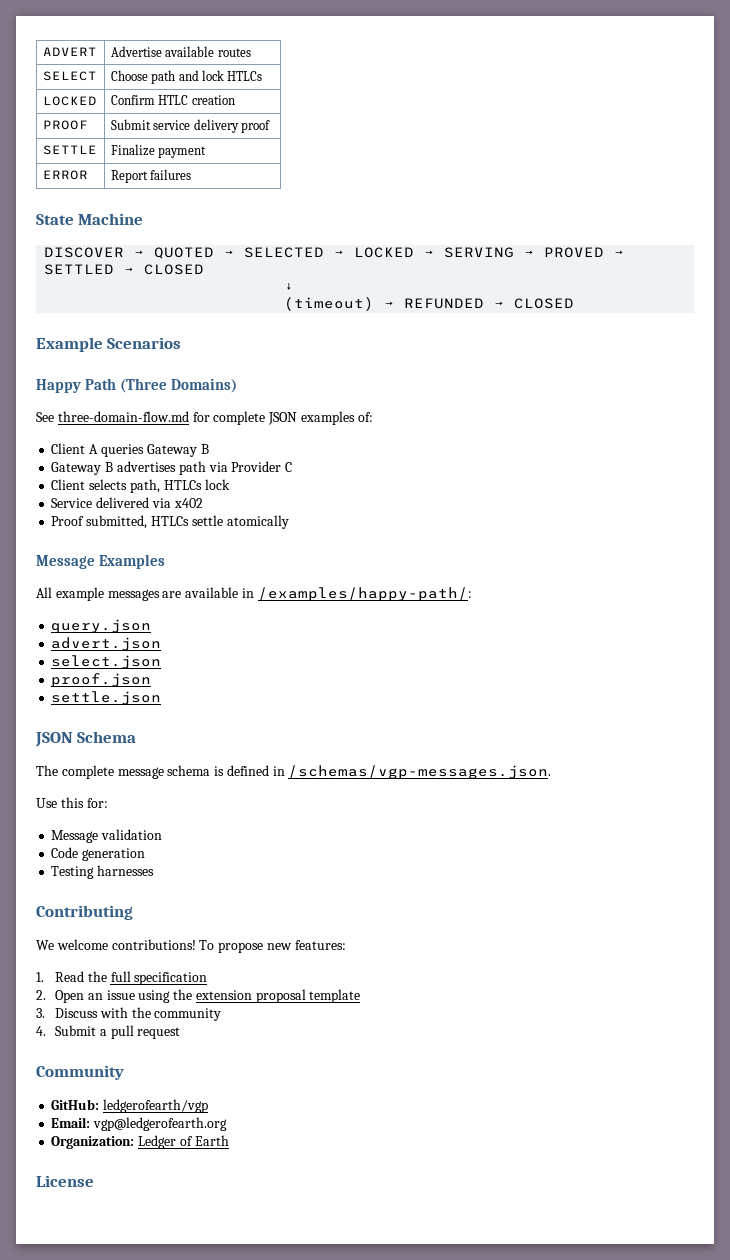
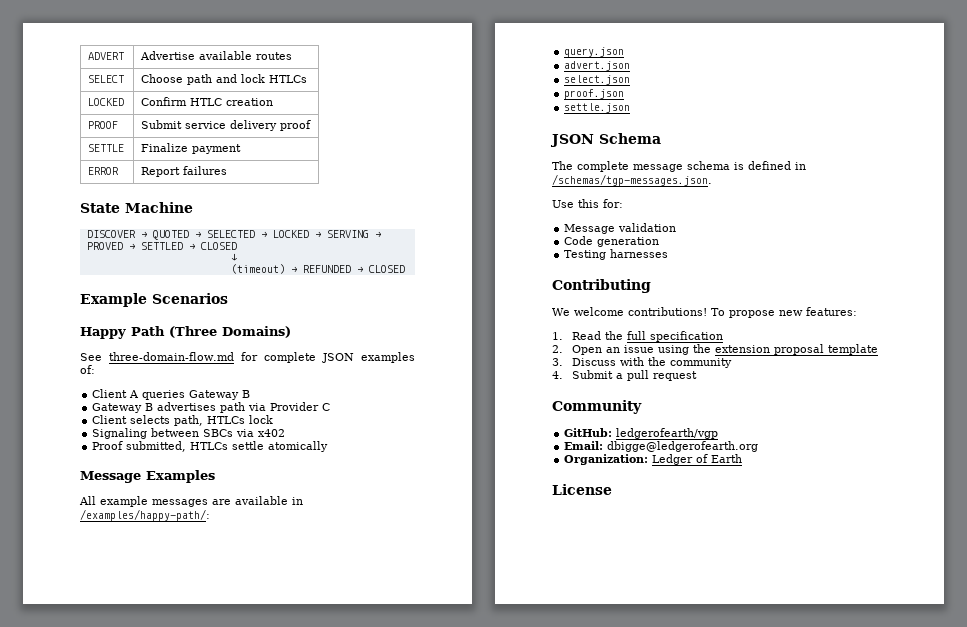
[51,497,150,508] Service delivered -> [92,428,234,439] Signaling between SBCs
[288,765,552,779] /schemas/vgp-messages.json. -> [552,174,712,186] /schemas/tgp-messages.json.
[93,1117,228,1131] vgp@ledgerofearth.org -> [607,441,759,452] dbigge@ledgerofearth.org

